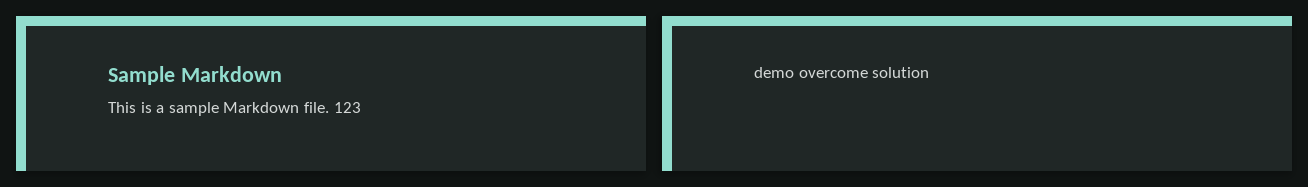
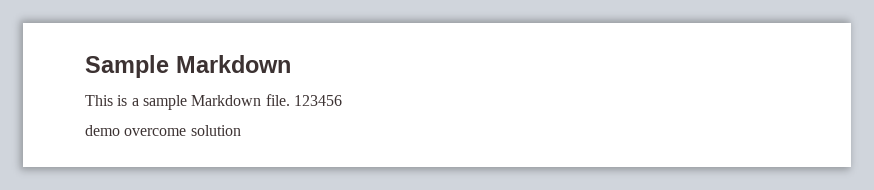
[333,102,361,113] 123 -> [293,95,342,106] 123456

